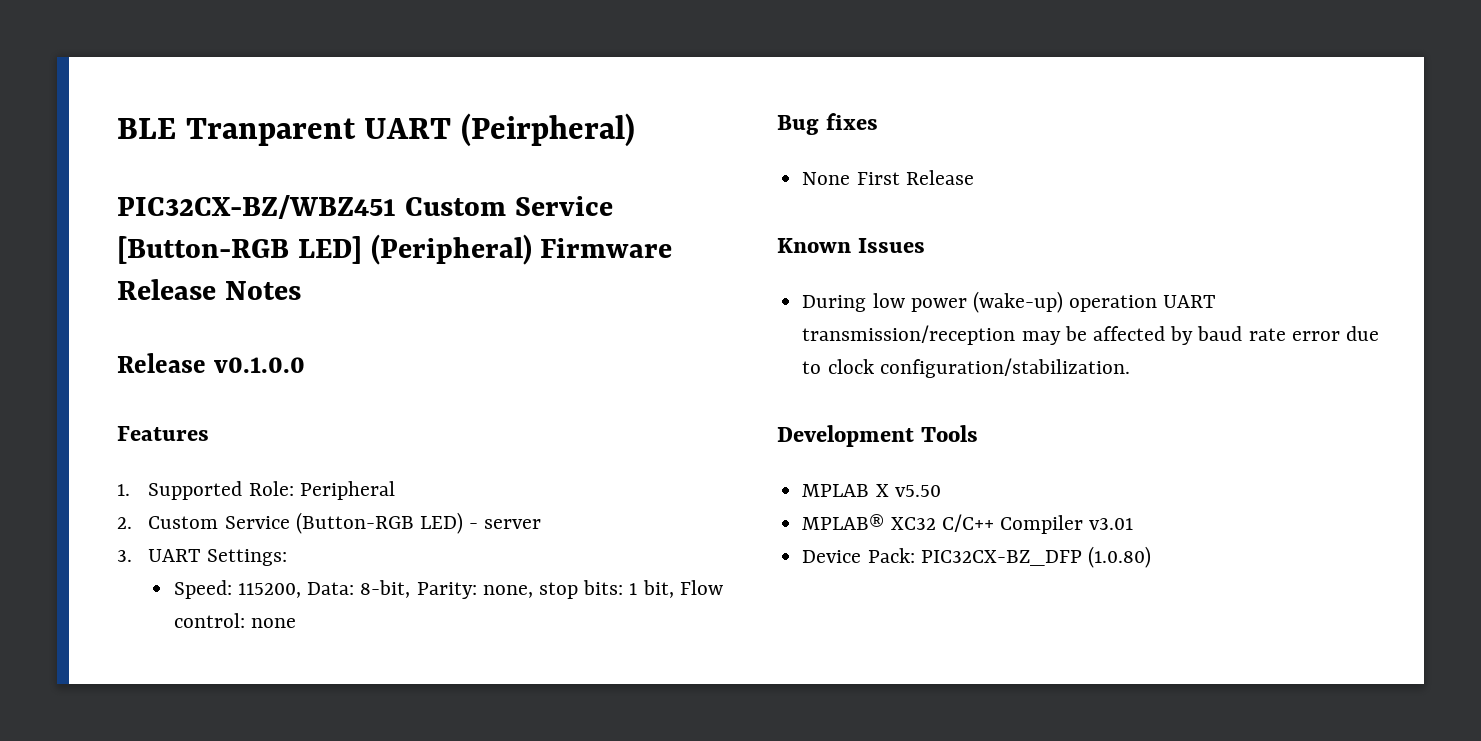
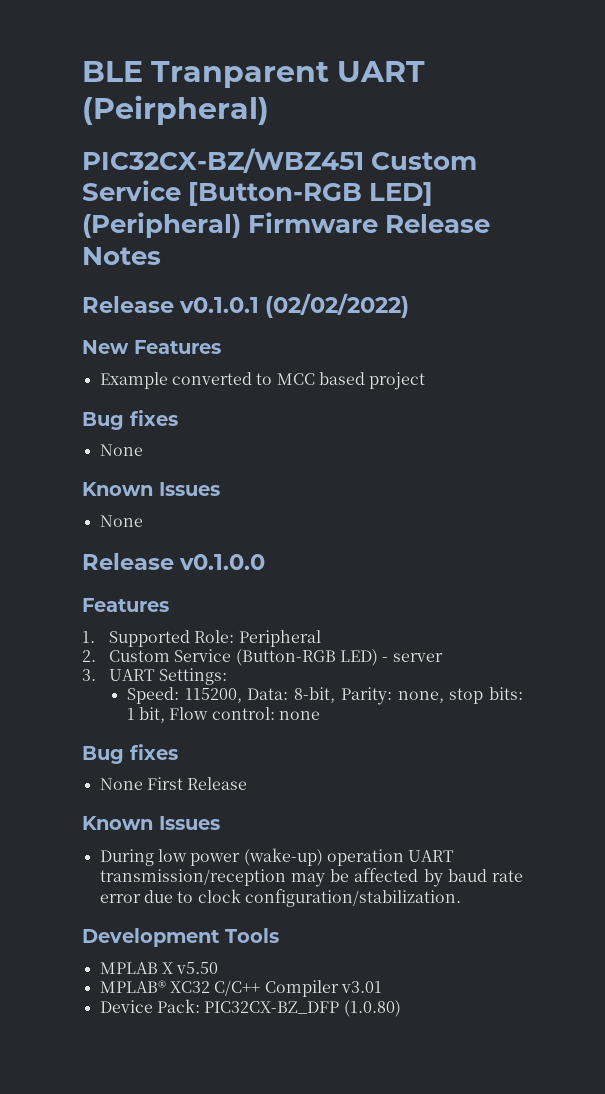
(301, 290) none -> [82,293,410,318] [82,340,221,354] [99,372,426,390] [82,410,178,430] [99,444,143,456] [82,482,220,496] [99,515,143,527] // Release v0.1.0.1 (02/02/2022) // New Features // Example converted to MCC based project // Bug fixes // None // Known Issues // None

